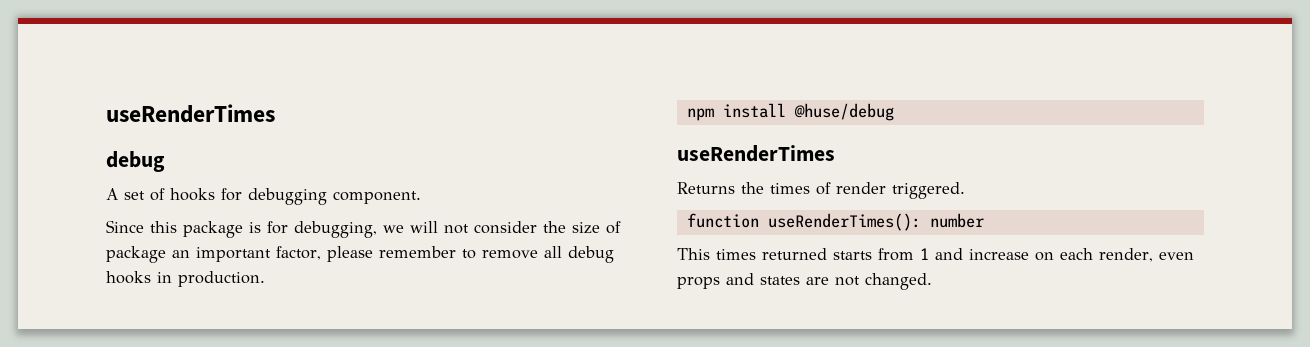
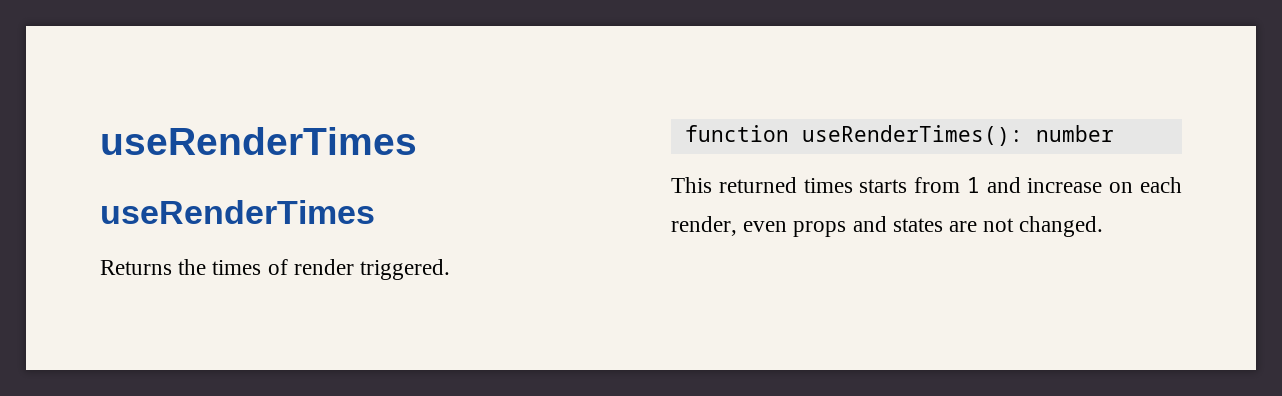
[106,104,275,123] [106,151,165,172] [106,188,421,205] [106,220,621,238] [106,246,614,263] [106,271,265,287] [686,103,894,121] useRenderTimes // debug // A set of hooks for debugging component. // Since this package is for debugging, we will not consider the size of package an important factor, please remember to remove all debug hooks in production. // npm install @huse/debug -> [100,127,417,155] useRenderTimes
[716,248,827,260] times returned -> [718,177,853,193] returned times

